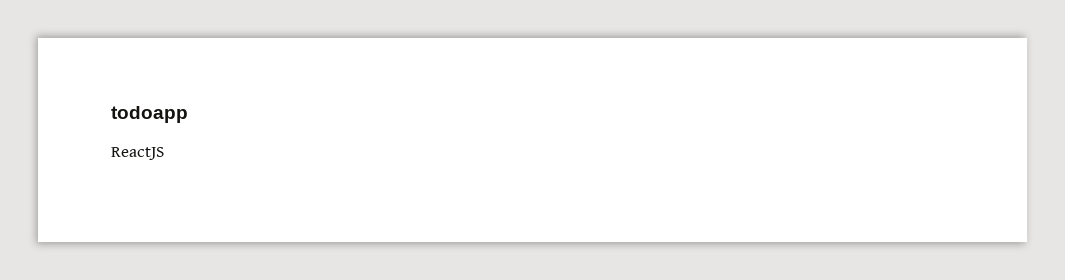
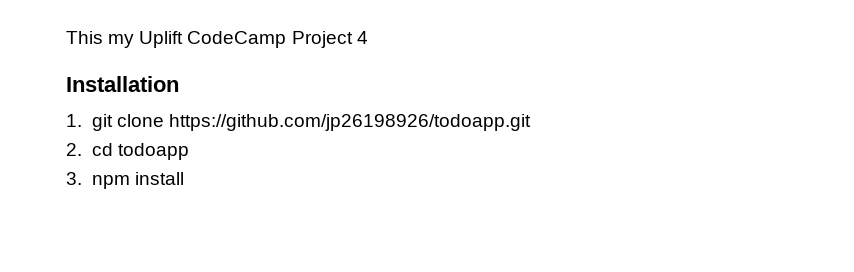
[111,106,188,123] [111,147,164,160] todoapp // ReactJS -> [66,31,368,48] [66,76,179,92] [66,114,531,131] [66,143,189,160] [66,172,184,189] This my Uplift CodeCamp Project 4 // Installation // 1. git clone https://github.com/jp26198926/todoapp.git // 2. cd todoapp // 3. npm install

